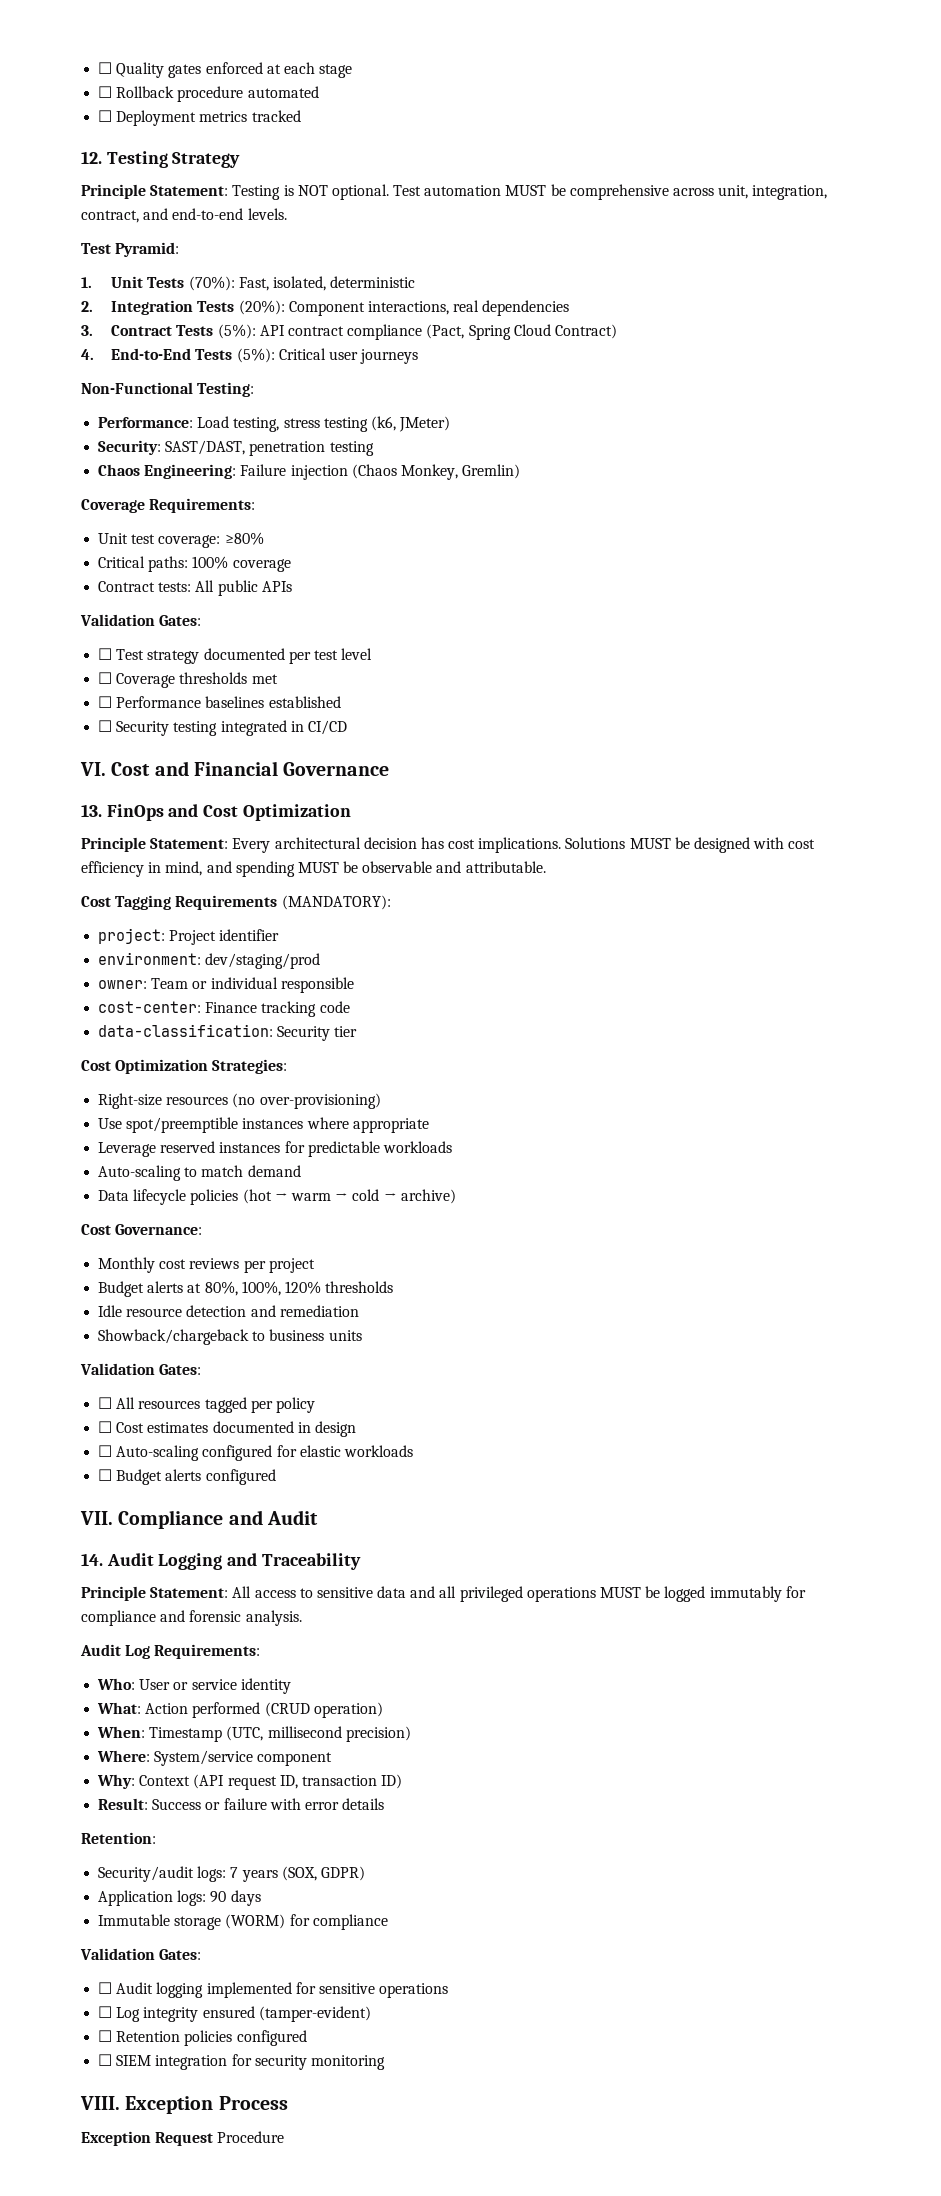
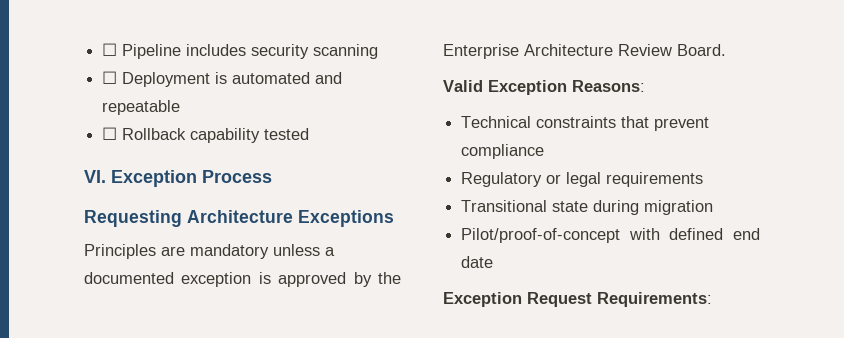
[98,62,353,78] [98,86,319,102] [98,110,301,126] [81,151,241,168] [81,184,828,200] [81,208,287,223] [81,242,180,257] [81,276,416,291] [81,300,570,316] [81,324,617,340] [81,348,419,364] [81,382,255,397] [98,416,451,432] [98,440,374,456] [98,464,521,480] [81,498,256,513] [98,532,264,548] [98,556,291,572] [98,580,292,596] [80,614,202,626] [98,648,373,664] [98,672,278,688] [98,696,341,708] [98,720,347,736] [80,761,390,776] [81,804,351,821] [81,837,816,853] [81,861,546,877] [81,895,391,910] [98,928,280,945] [98,952,321,969] [98,977,354,993] [98,1001,350,1017] [98,1024,358,1041] [81,1059,288,1074] [98,1093,381,1109] [98,1117,429,1133] [98,1141,452,1157] [98,1165,301,1181] [98,1189,456,1205] [81,1224,203,1235] [98,1257,315,1273] [98,1281,394,1297] [98,1305,359,1317] [98,1329,362,1345] [80,1363,202,1375] [98,1397,315,1413] [98,1421,356,1437] [98,1445,413,1461] [98,1469,276,1485] [80,1510,318,1529] [81,1553,361,1570] [81,1586,806,1602] [81,1610,302,1626] [80,1644,261,1659] [97,1678,291,1694] [97,1702,383,1718] [97,1726,411,1742] [97,1750,333,1766] [97,1774,403,1790] [98,1798,385,1810] [81,1832,156,1844] [98,1866,365,1882] [98,1890,261,1906] [98,1914,388,1930] [80,1948,202,1960] [98,1982,449,1998] [98,2006,371,2022] [98,2030,307,2046] [98,2054,385,2070] [80,2096,288,2114] ☐ Quality gates enforced at each stage // ☐ Rollback procedure automated // ☐ Deployment metrics tracked // 12. Testing Strategy // Principle Statement: Testing is NOT optional. Test automation MUST be comprehensive across unit, integration, contract, and end-to-end levels. // Test Pyramid: // 1. Unit Tests (70%): Fast, isolated, deterministic // 2. Integration Tests (20%): Component interactions, real dependencies // 3. Contract Tests (5%): API contract compliance (Pact, Spring Cloud Contract) // 4. End-to-End Tests (5%): Critical user journeys // Non-Functional Testing: // Performance: Load testing, stress testing (k6, JMeter) // Security: SAST/DAST, penetration testing // Chaos Engineering: Failure injection (Chaos Monkey, Gremlin) // Coverage Requirements: // Unit test coverage: ≥80% // Critical paths: 100% coverage // Contract tests: All public APIs // Validation Gates: // ☐ Test strategy documented per test level // ☐ Coverage thresholds met // ☐ Performance baselines established // ☐ Security testing integrated in CI/CD // VI. Cost and Financial Governance // 13. FinOps and Cost Optimization // Principle Statement: Every architectural decision has cost implications. Solutions MUST be designed with cost efficiency in mind, and spending MUST be observable and attributable. // Cost Tagging Requirements (MANDATORY): // project: Project identifier // environment: dev/staging/prod // owner: Team or individual responsible // cost-center: Finance tracking code // data-classification: Security tier // Cost Optimization Strategies: // Right-size resources (no over-provisioning) // Use spot/preemptible instances where appropriate // Leverage reserved instances for predictable workloads // Auto-scaling to match demand // Data lifecycle policies (hot → warm → cold → archive) // Cost Governance: // Monthly cost reviews per project // Budget alerts at 80%, 100%, 120% thresholds // Idle resource detection and remediation // Showback/chargeback to business units // Validation Gates: // ☐ All resources tagged per policy // ☐ Cost estimates documented in design // ☐ Auto-scaling configured for elastic workloads // ☐ Budget alerts configured // VII. Compliance and Audit // 14. Audit Logging and Traceability // Principle Statement: All access to sensitive data and all privileged operations MUST be logged immutably for compliance and forensic analysis. // Audit Log Requirements: // Who: User or service identity // What: Action performed (CRUD operation) // When: Timestamp (UTC, millisecond precision) // Where: System/service component // Why: Context (API request ID, transaction ID) // Result: Success or failure with error details // Retention: // Security/audit logs: 7 years (SOX, GDPR) // Application logs: 90 days // Immutable storage (WORM) for compliance // Validation Gates: // ☐ Audit logging implemented for sensitive operations // ☐ Log integrity ensured (tamper-evident) // ☐ Retention policies configured // ☐ SIEM integration for security monitoring // VIII. Exception Process -> [102,43,379,59] [102,71,343,87] [102,100,181,115] [102,127,310,143] [84,170,272,187] [84,210,394,227] [84,244,335,259] [84,272,401,287] [443,44,726,59] [443,80,645,95] [461,116,710,131] [461,144,545,159] [461,172,704,187] [461,200,714,215] [461,228,760,243] [461,256,494,268] ☐ Pipeline includes security scanning // ☐ Deployment is automated and repeatable // ☐ Rollback capability tested // VI. Exception Process // Requesting Architecture Exceptions // Principles are mandatory unless a documented exception is approved by the Enterprise Architecture Review Board. // Valid Exception Reasons: // Technical constraints that prevent compliance // Regulatory or legal requirements // Transitional state during migration // Pilot/proof-of-concept with defined end date
[217,2131,285,2143] Procedure -> [597,292,712,307] Requirements:

